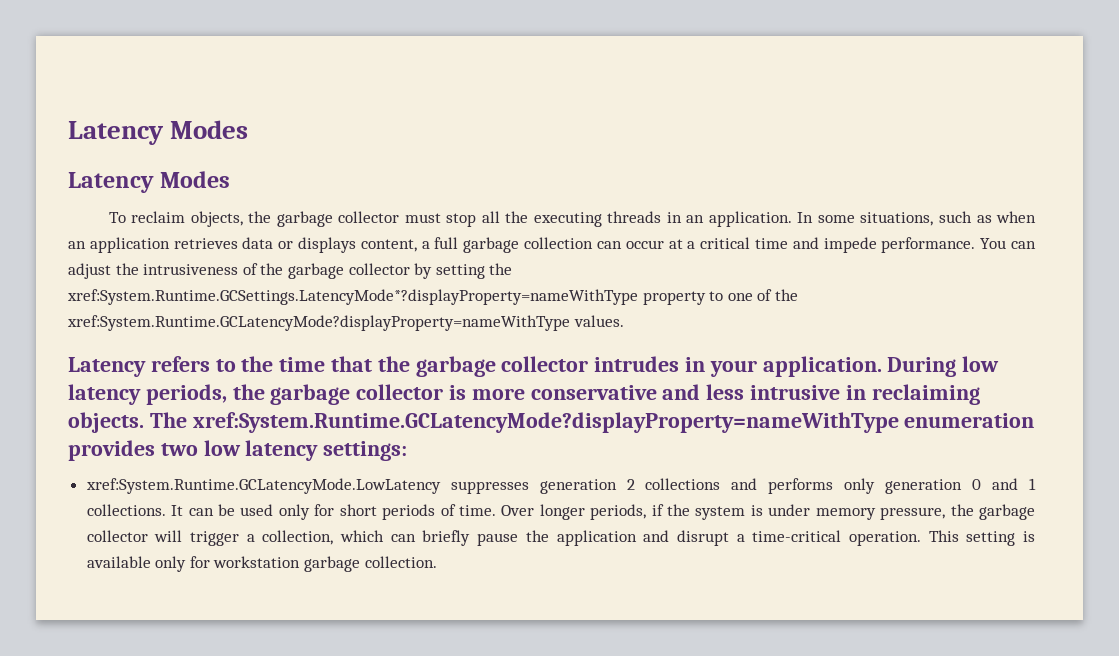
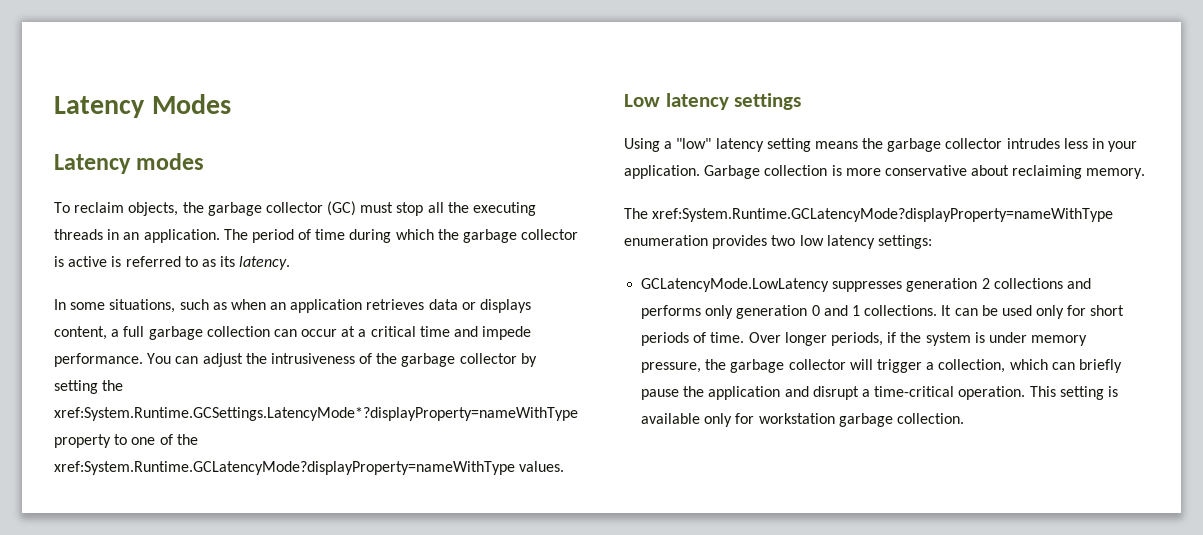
[160,171,231,188] Modes -> [136,153,205,170] modes
(400, 217) none -> [327,201,357,216] (GC)
(792, 219) none -> [223,229,579,243] [54,256,291,270] The period of time during which the garbage collector is active is referred to as its latency. //
[68,356,373,377] Latency refers to the time that -> [624,93,802,110] [624,138,858,152] Low latency settings // Using a "low" latency setting means
(680, 364) none -> [1063,138,1088,149] less
[887,356,1000,377] [68,384,980,405] [68,412,144,433] During low latency periods, the garbage collector is more conservative and less intrusive in reclaiming objects. -> [704,165,1146,179] Garbage collection is more conservative about reclaiming memory. //
[85,478,441,494] xref:System.Runtime.GCLatencyMode.LowLatency -> [641,278,830,292] GCLatencyMode.LowLatency

